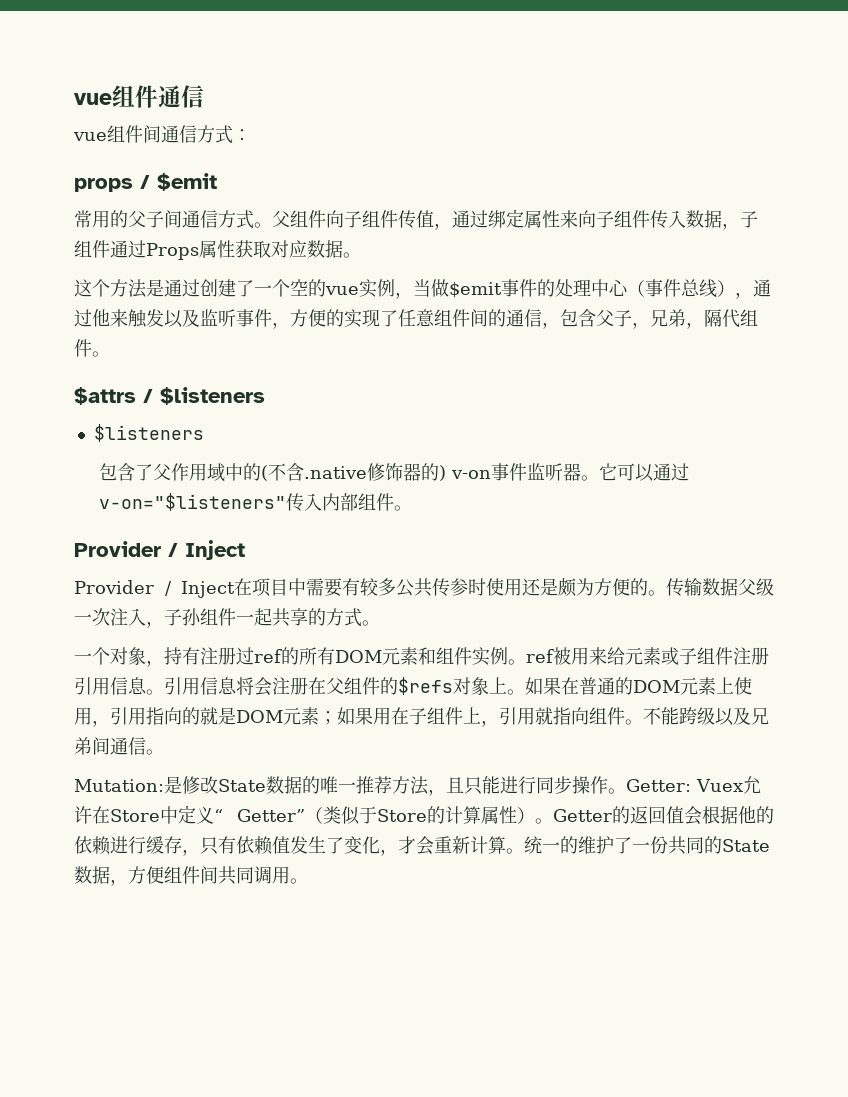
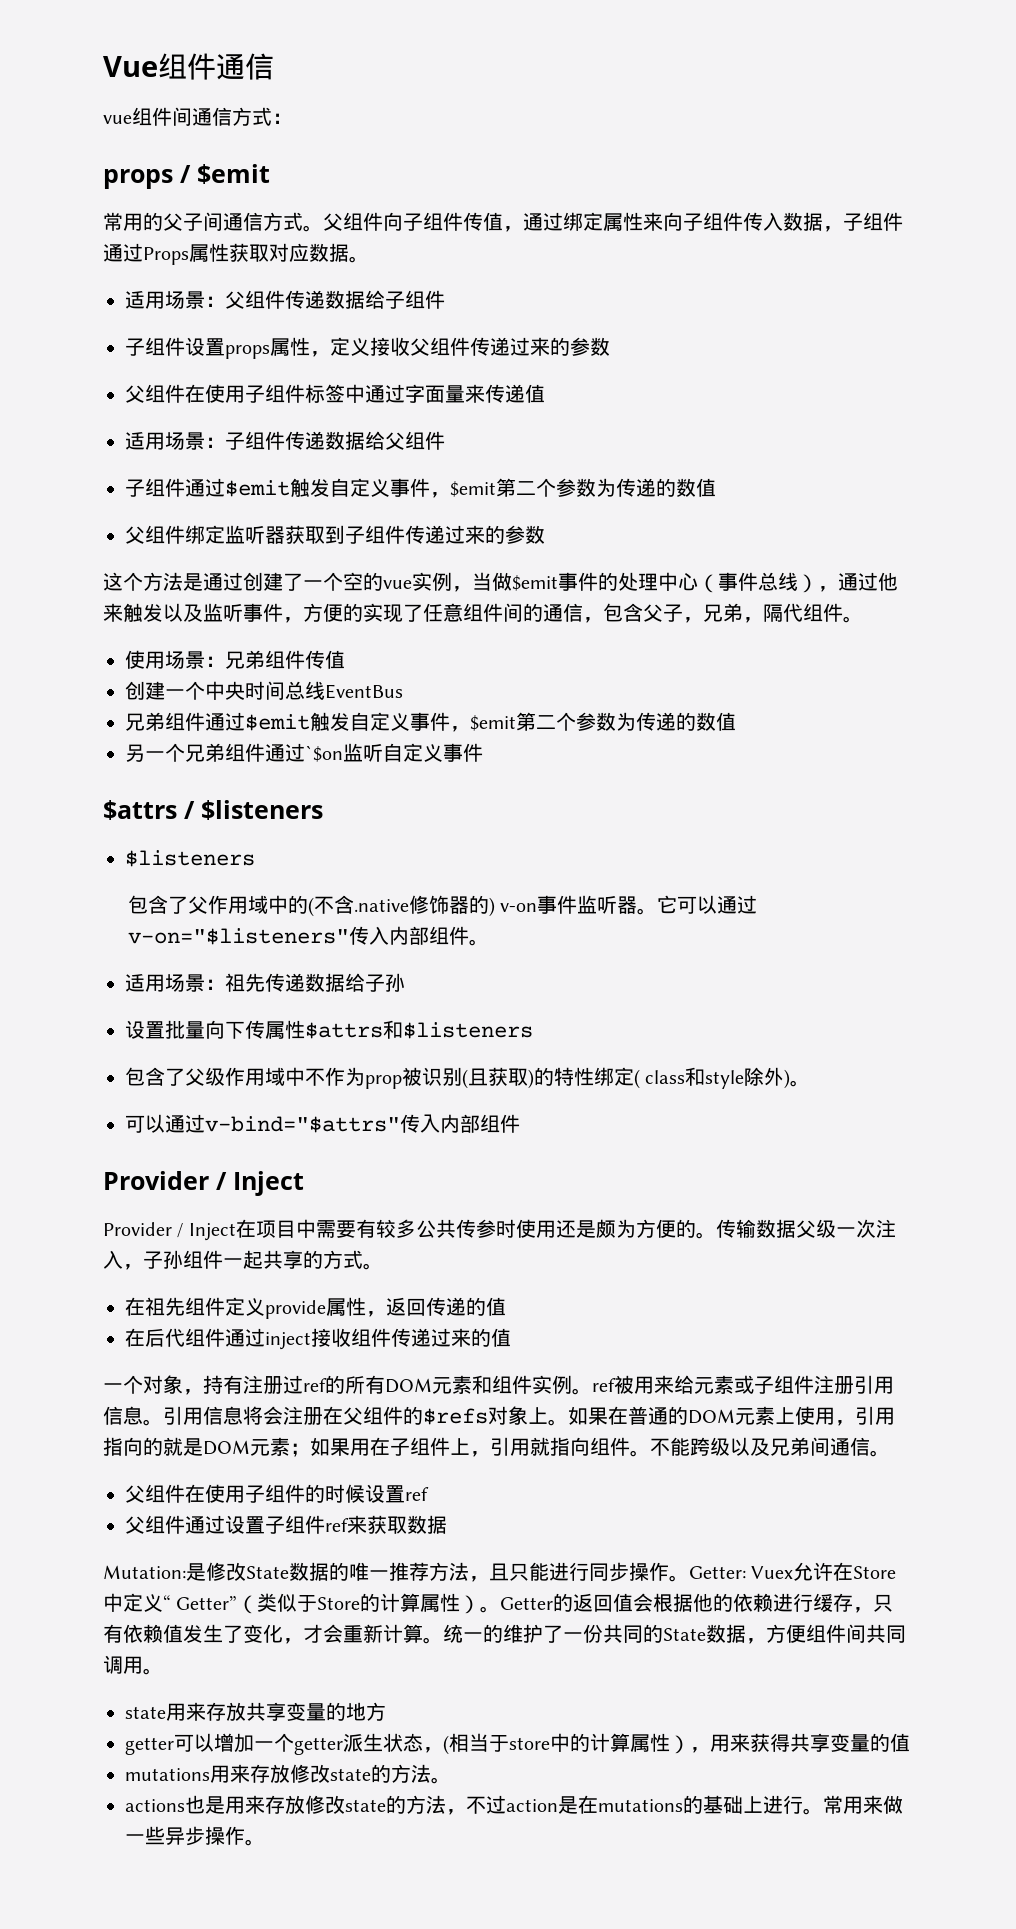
[74,93,112,105] vue -> [103,56,158,77] Vue
(361, 255) none -> [125,290,445,309] [125,337,610,359] [125,384,545,403] [125,431,445,450] [125,478,716,498] [125,525,545,544] // 适用场景：父组件传递数据给子组件 // 子组件设置props属性，定义接收父组件传递过来的参数 // 父组件在使用子组件标签中通过字面量来传递值 // 适用场景：子组件传递数据给父组件 // 子组件通过$emit触发自定义事件，$emit第二个参数为传递的数值 // 父组件绑定监听器获取到子组件传递过来的参数
(110, 354) none -> [125,650,345,669] [125,681,403,700] [125,712,736,732] [125,743,483,762] // 使用场景：兄弟组件传值 // 创建一个中央时间总线EventBus // 兄弟组件通过$emit触发自定义事件，$emit第二个参数为传递的数值 // 另一个兄弟组件通过`$on监听自定义事件
(412, 508) none -> [125,973,405,992] [125,1020,533,1039] [125,1067,811,1089] [125,1114,520,1133] // 适用场景：祖先传递数据给子孙 // 设置批量向下传属性$attrs和$listeners // 包含了父级作用域中不作为prop被识别(且获取)的特性绑定( class和style除外)。 // 可以通过v-bind="$attrs"传⼊内部组件
(380, 623) none -> [125,1297,506,1319] [125,1328,511,1350] // 在祖先组件定义provide属性，返回传递的值 // 在后代组件通过inject接收组件传递过来的值
(164, 752) none -> [125,1484,429,1503] [125,1515,447,1534] // 父组件在使用子组件的时候设置ref // 父组件通过设置子组件ref来获取数据
(308, 881) none -> [125,1702,386,1721] [125,1733,910,1755] [125,1764,451,1784] [125,1795,903,1815] [125,1826,265,1846] // state用来存放共享变量的地方 // getter可以增加一个getter派生状态，(相当于store中的计算属性），用来获得共享变量的值 // mutations用来存放修改state的方法。 // actions也是用来存放修改state的方法，不过action是在mutations的基础上进行。常用来做一些异步操作。

